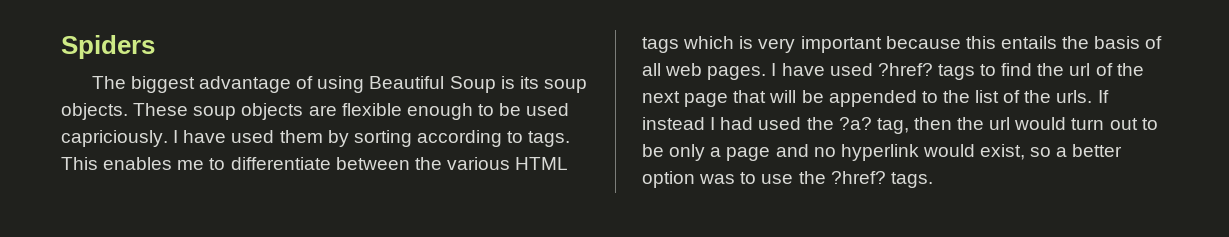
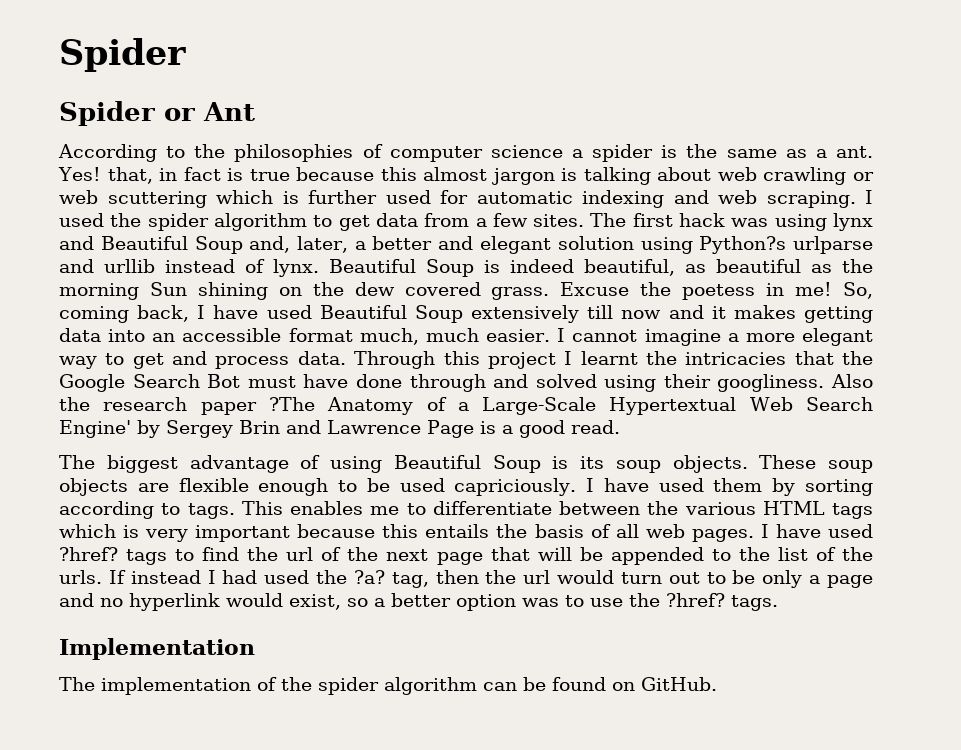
[61,35,155,59] Spiders -> [59,38,186,72] [59,101,255,126] [58,144,873,162] [58,167,874,185] [59,190,873,208] [59,213,873,231] [59,236,873,254] [59,259,873,277] [59,282,873,300] [59,305,874,323] [59,328,873,346] [59,351,874,369] [59,374,874,392] [59,397,873,415] [59,420,620,438] Spider // Spider or Ant // According to the philosophies of computer science a spider is the same as a ant. Yes! that, in fact is true because this almost jargon is talking about web crawling or web scuttering which is further used for automatic indexing and web scraping. I used the spider algorithm to get data from a few sites. The first hack was using lynx and Beautiful Soup and, later, a better and elegant solution using Python?s urlparse and urllib instead of lynx. Beautiful Soup is indeed beautiful, as beautiful as the morning Sun shining on the dew covered grass. Excuse the poetess in me! So, coming back, I have used Beautiful Soup extensively till now and it makes getting data into an accessible format much, much easier. I cannot imagine a more elegant way to get and process data. Through this project I learnt the intricacies that the Google Search Bot must have done through and solved using their googliness. Also the research paper ?The Anatomy of a Large-Scale Hypertextual Web Search Engine' by Sergey Brin and Lawrence Page is a good read.
(933, 180) none -> [59,638,255,660] [59,677,717,695] // Implementation // The implementation of the spider algorithm can be found on GitHub.

